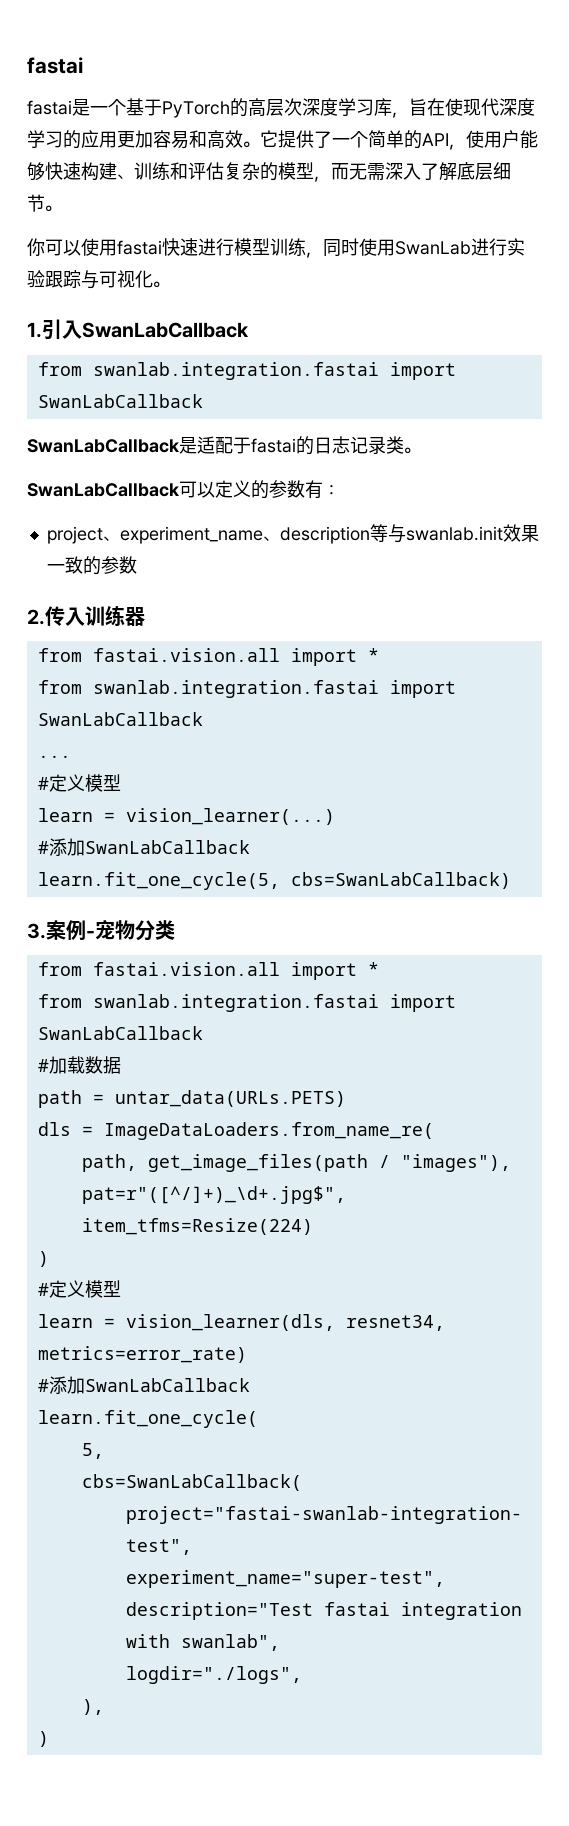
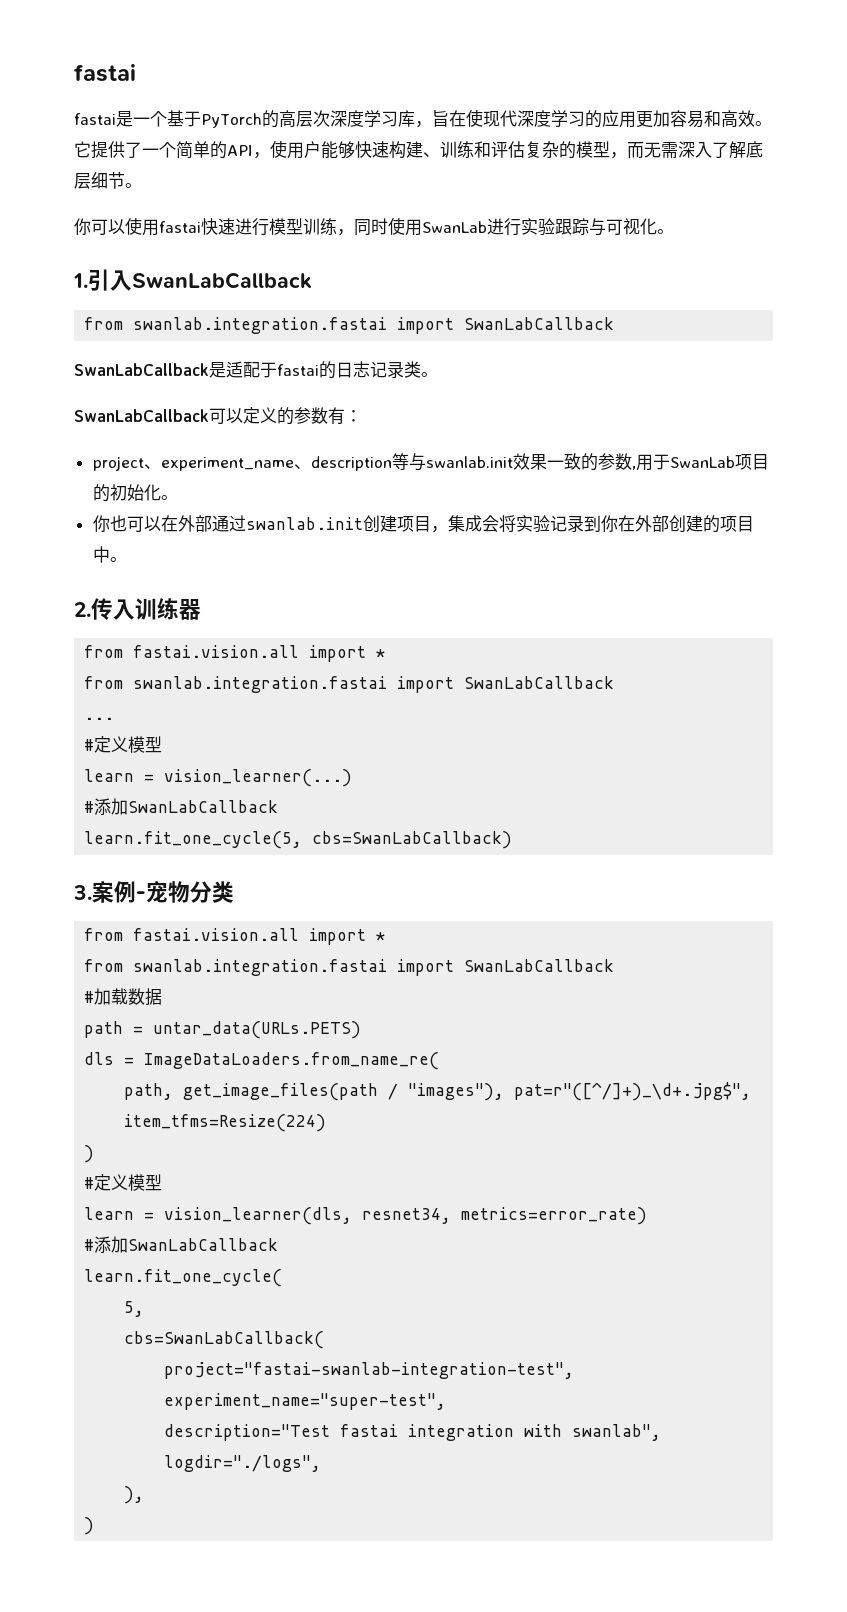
(137, 565) none -> [631,454,769,471] [92,484,178,502] [92,515,754,533] [92,546,127,563] ,用于SwanLab项目的初始化。 // 你也可以在外部通过swanlab.init创建项目，集成会将实验记录到你在外部创建的项目中。

